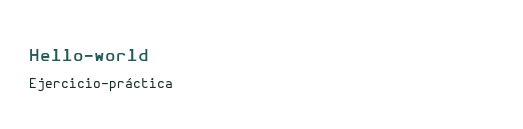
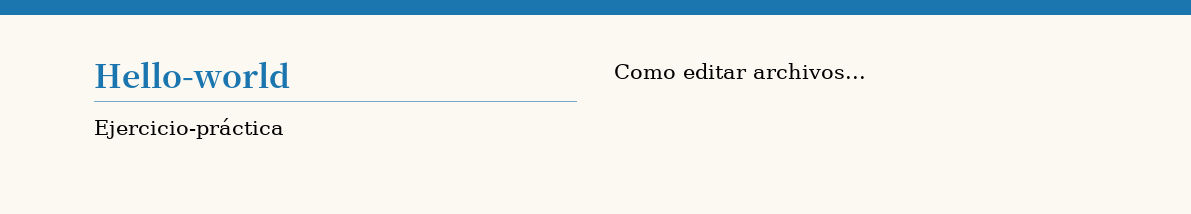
(173, 85) none -> [614,63,866,79] // Como editar archivos...

